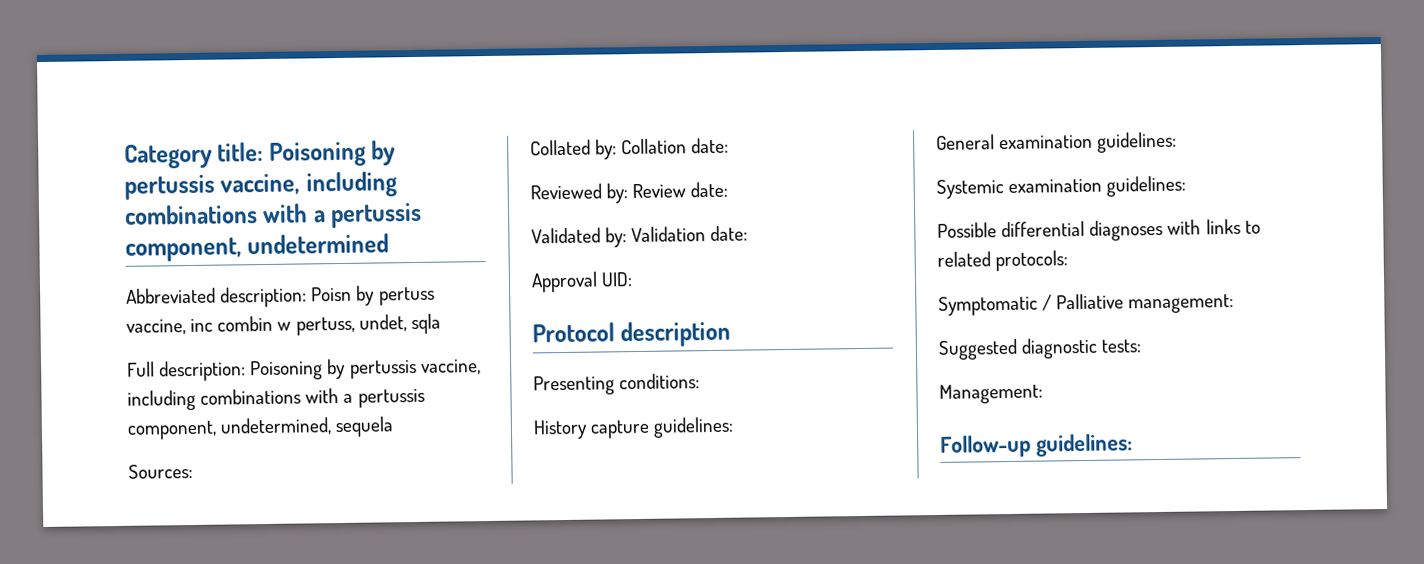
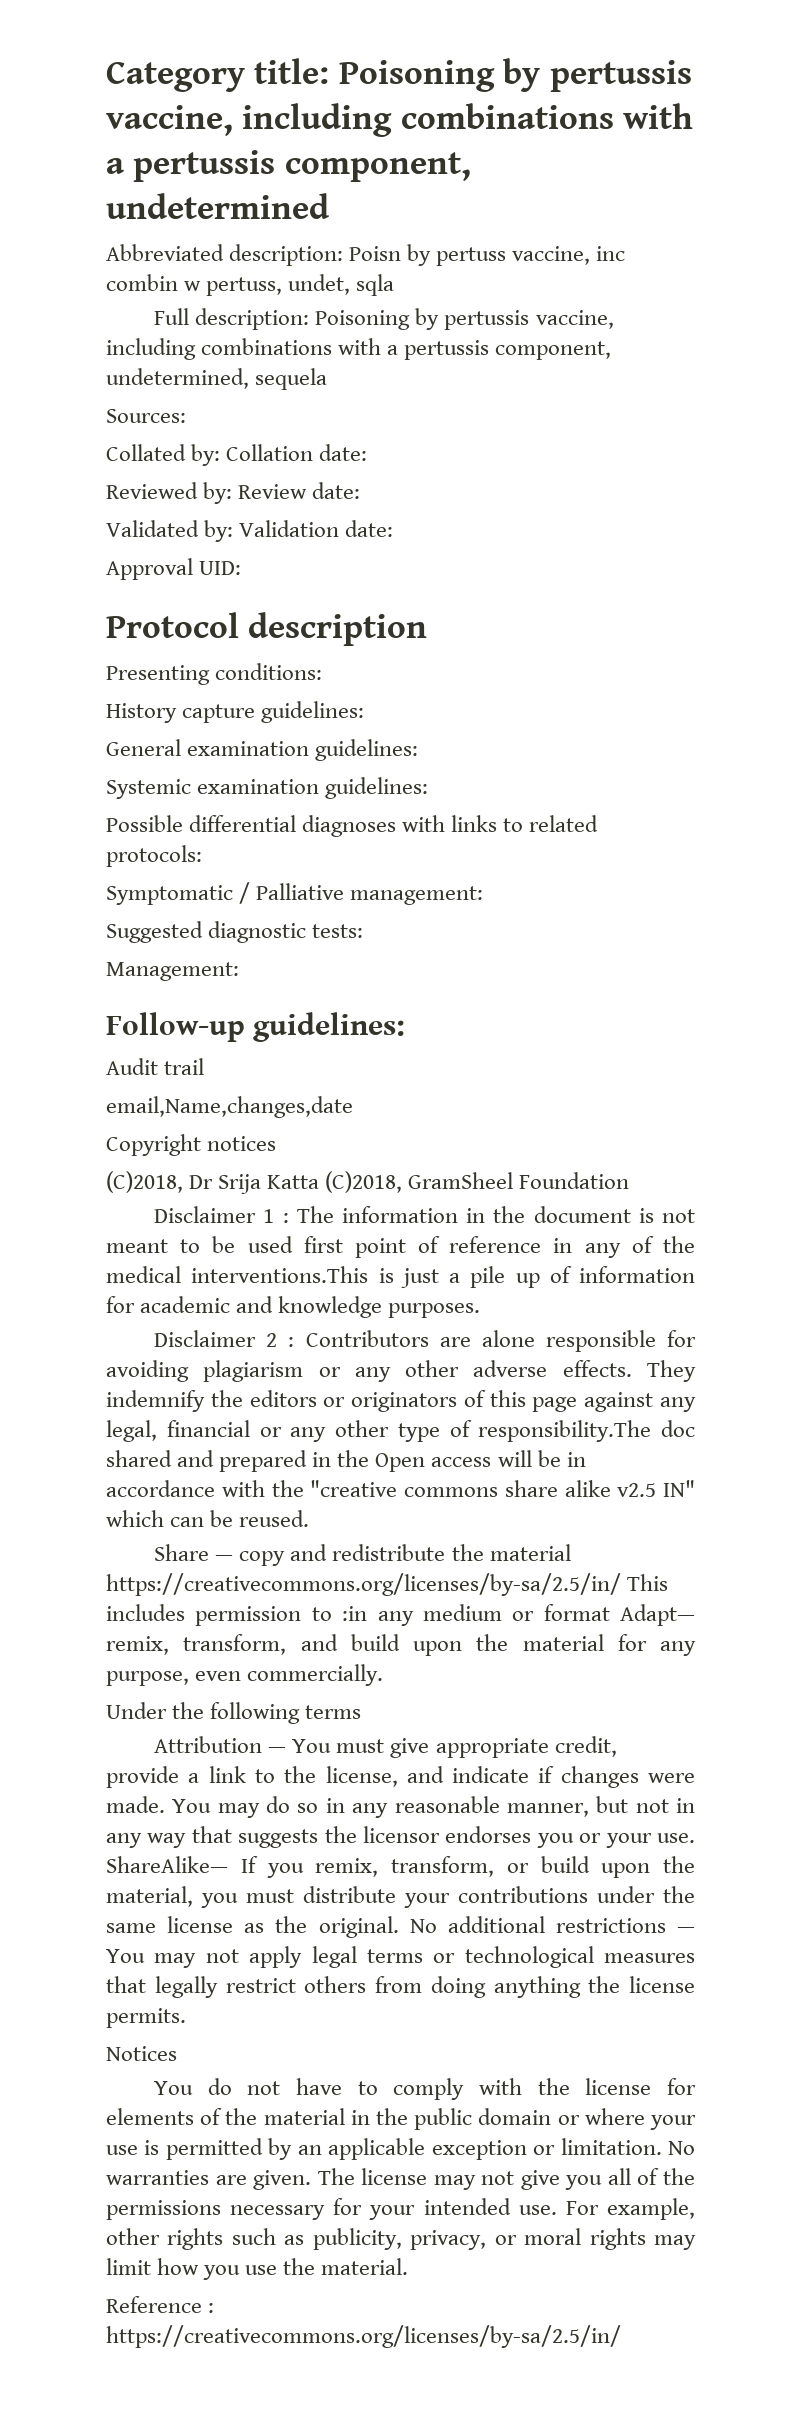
(1133, 445) none -> [106,1058,205,1075] [106,1096,353,1118] [106,1134,277,1156] [106,1171,630,1194] [154,1206,695,1223] [106,1236,695,1258] [106,1266,695,1288] [106,1296,481,1318] [154,1330,696,1352] [106,1360,696,1382] [106,1390,696,1412] [106,1420,695,1442] [106,1450,586,1472] [106,1480,695,1497] [106,1510,310,1527] [154,1544,571,1566] [106,1573,669,1596] [106,1604,695,1626] [106,1634,696,1656] [106,1664,384,1686] [106,1702,362,1724] [154,1736,617,1758] [106,1766,695,1788] [106,1796,695,1818] [106,1826,695,1848] [106,1856,695,1878] [106,1886,695,1908] [106,1916,695,1938] [106,1946,695,1968] [106,1976,695,1998] [106,2008,186,2028] [106,2046,177,2061] [154,2078,696,2100] [106,2108,696,2130] [106,2138,696,2160] [106,2168,695,2190] [106,2198,696,2220] [106,2228,696,2250] [106,2258,409,2280] [106,2296,215,2313] [106,2325,621,2348] // Audit trail // email,Name,changes,date // Copyright notices // (C)2018, Dr Srija Katta (C)2018, GramSheel Foundation // Disclaimer 1 : The information in the document is not meant to be used first point of reference in any of the medical interventions.This is just a pile up of information for academic and knowledge purposes. // Disclaimer 2 : Contributors are alone responsible for avoiding plagiarism or any other adverse effects. They indemnify the editors or originators of this page against any legal, financial or any other type of responsibility.The doc shared and prepared in the Open access will be in accordance with the "creative commons share alike v2.5 IN" which can be reused. // Share — copy and redistribute the material https://creativecommons.org/licenses/by-sa/2.5/in/ This includes permission to :in any medium or format Adapt— remix, transform, and build upon the material for any purpose, even commercially. // Under the following terms // Attribution — You must give appropriate credit, provide a link to the license, and indicate if changes were made. You may do so in any reasonable manner, but not in any way that suggests the licensor endorses you or your use. ShareAlike— If you remix, transform, or build upon the material, you must distribute your contributions under the same license as the original. No additional restrictions — You may not apply legal terms or technological measures that legally restrict others from doing anything the license permits. // Notices // You do not have to comply with the license for elements of the material in the public domain or where your use is permitted by an applicable exception or limitation. No warranties are given. The license may not give you all of the permissions necessary for your intended use. For example, other rights such as publicity, privacy, or moral rights may limit how you use the material. // Reference : https://creativecommons.org/licenses/by-sa/2.5/in/

